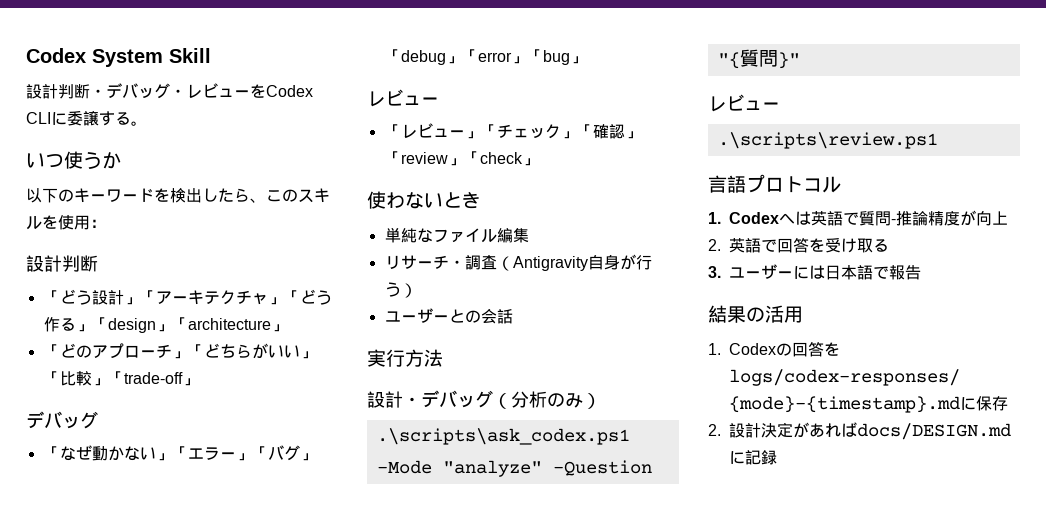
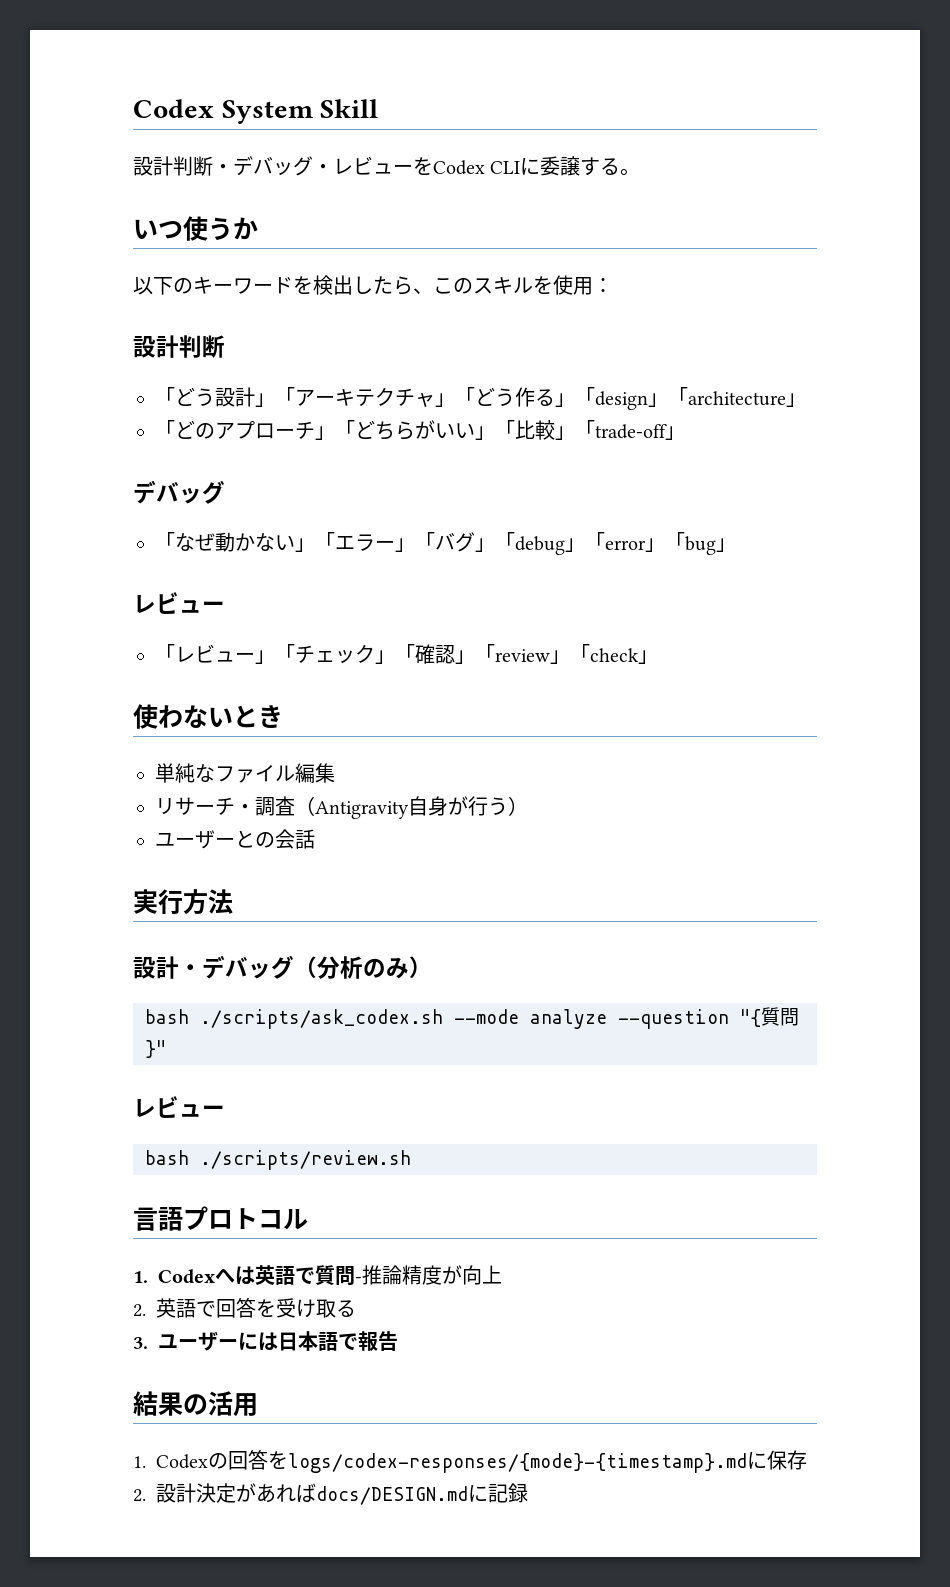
[376,428,630,445] [376,460,652,477] .\scripts\ask_codex.ps1 -Mode "analyze" -Question -> [145,1009,729,1029] bash ./scripts/ask_codex.sh --mode analyze --question
[717,132,938,149] .\scripts\review.ps1 -> [145,1150,411,1170] bash ./scripts/review.sh

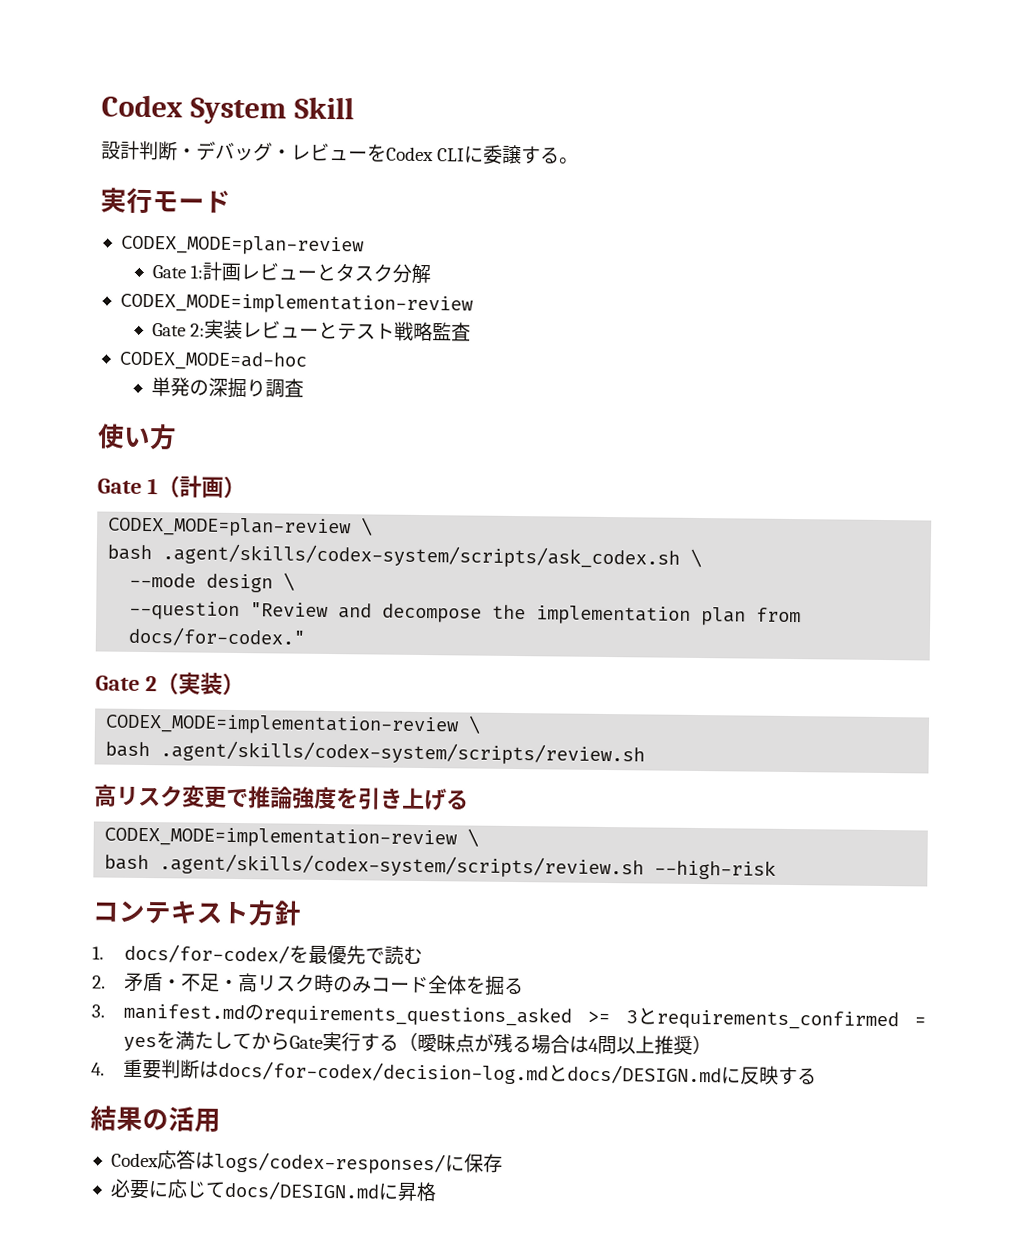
[133,216,258,241] [133,275,613,295] [133,335,225,358] [155,387,806,410] [155,420,685,440] [133,480,225,504] [155,532,736,555] [133,592,225,614] [155,644,658,664] [133,704,283,729] [155,763,335,783] [155,796,528,819] [155,829,315,849] [133,889,233,915] [133,955,432,979] [145,1007,799,1029] [145,1040,166,1058] [133,1096,225,1118] [145,1150,411,1170] [133,1206,308,1231] [133,1265,502,1285] [133,1298,356,1318] [133,1331,398,1351] [133,1391,258,1417] [133,1450,807,1473] [133,1483,528,1505] いつ使うか // 以下のキーワードを検出したら、このスキルを使用： // 設計判断 // 「どう設計」「アーキテクチャ」「どう作る」「design」「architecture」 // 「どのアプローチ」「どちらがいい」「比較」「trade-off」 // デバッグ // 「なぜ動かない」「エラー」「バグ」「debug」「error」「bug」 // レビュー // 「レビュー」「チェック」「確認」「review」「check」 // 使わないとき // 単純なファイル編集 // リサーチ・調査（Antigravity自身が行う） // ユーザーとの会話 // 実行方法 // 設計・デバッグ（分析のみ） // bash ./scripts/ask_codex.sh --mode analyze --question "{質問}" // レビュー // bash ./scripts/review.sh // 言語プロトコル // 1. Codexへは英語で質問-推論精度が向上 // 2.英語で回答を受け取る // 3.ユーザーには日本語で報告 // 結果の活用 // 1. Codexの回答をlogs/codex-responses/{mode}-{timestamp}.mdに保存 // 2.設計決定があればdocs/DESIGN.mdに記録 -> [100,187,231,215] [120,234,365,256] [151,261,431,285] [119,292,474,315] [151,319,471,342] [118,350,307,371] [150,377,304,399] [97,423,177,451] [97,475,246,499] [108,516,374,538] [107,543,703,569] [129,572,296,593] [129,600,802,626] [128,626,307,647] [95,672,245,696] [105,713,482,736] [105,740,646,766] [94,784,469,811] [104,826,480,849] [104,853,777,880] [92,900,302,927] [92,943,423,965] [92,971,524,996] [91,1003,926,1031] [122,1030,712,1056] [91,1058,817,1086] [90,1105,221,1133] [110,1150,503,1175] [109,1178,437,1202] 実行モード // CODEX_MODE=plan-review // Gate 1:計画レビューとタスク分解 // CODEX_MODE=implementation-review // Gate 2:実装レビューとテスト戦略監査 // CODEX_MODE=ad-hoc // 単発の深掘り調査 // 使い方 // Gate 1（計画） // CODEX_MODE=plan-review \ // bash .agent/skills/codex-system/scripts/ask_codex.sh \ // --mode design \ // --question "Review and decompose the implementation plan from docs/for-codex." // Gate 2（実装） // CODEX_MODE=implementation-review \ // bash .agent/skills/codex-system/scripts/review.sh // 高リスク変更で推論強度を引き上げる // CODEX_MODE=implementation-review \ // bash .agent/skills/codex-system/scripts/review.sh --high-risk // コンテキスト方針 // 1. docs/for-codex/を最優先で読む // 2.矛盾・不足・高リスク時のみコード全体を掘る // 3. manifest.mdのrequirements_questions_asked >= 3とrequirements_confirmed = yesを満たしてからGate実行する（曖昧点が残る場合は4問以上推奨） // 4.重要判断はdocs/for-codex/decision-log.mdとdocs/DESIGN.mdに反映する // 結果の活用 // Codex応答はlogs/codex-responses/に保存 // 必要に応じてdocs/DESIGN.mdに昇格

